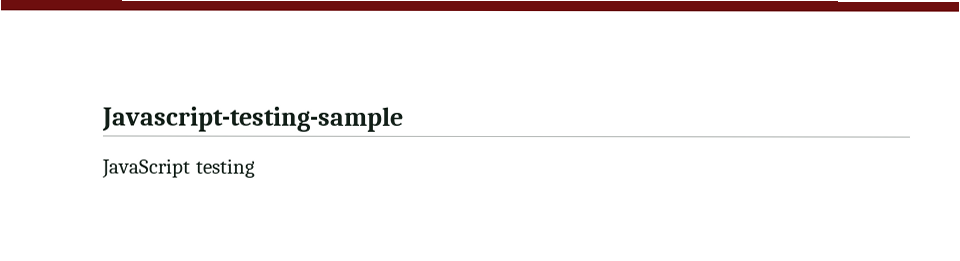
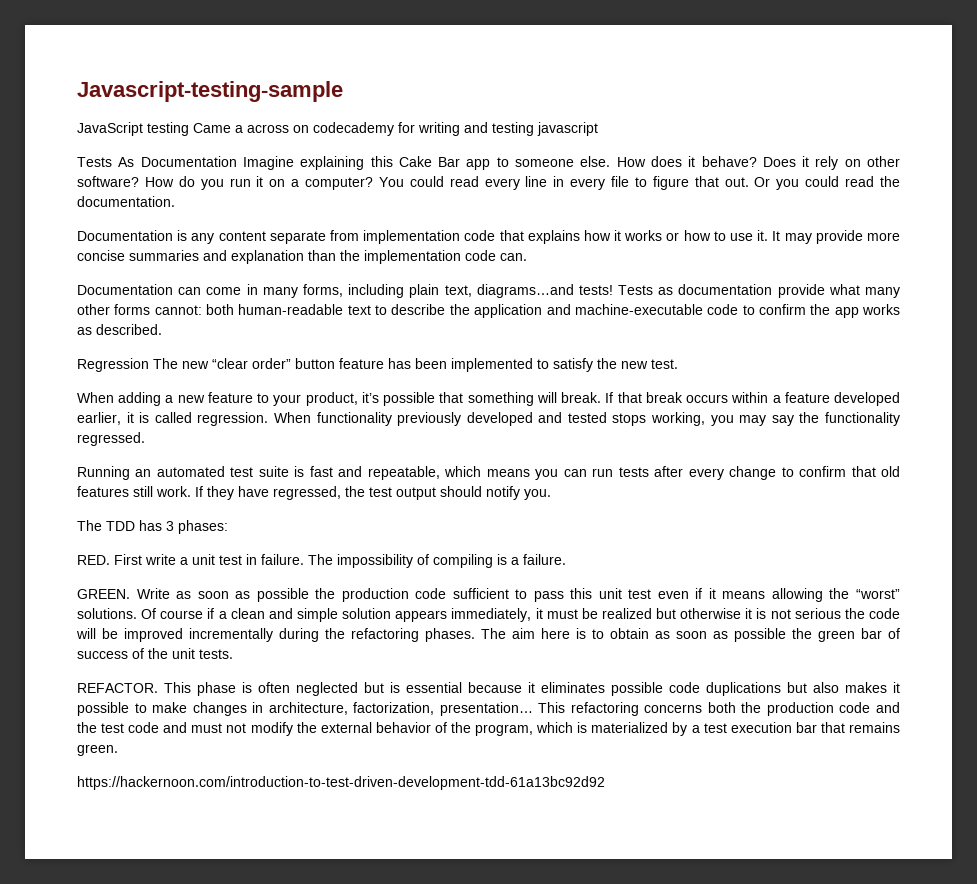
(255, 168) none -> [193,122,598,136] [77,156,900,170] [77,176,900,190] [77,196,175,207] [77,230,900,244] [77,250,527,264] [77,284,900,298] [77,304,901,318] [77,324,162,335] [77,358,678,372] [77,392,900,406] [77,412,901,426] [77,432,145,446] [77,466,901,480] [77,486,551,500] [77,520,228,534] [77,554,566,568] [77,588,900,602] [77,608,900,622] [76,628,900,642] [77,648,233,659] [77,682,900,696] [77,702,900,716] [77,722,901,736] [77,744,118,756] [77,776,605,790] Came a across on codecademy for writing and testing javascript // Tests As Documentation Imagine explaining this Cake Bar app to someone else. How does it behave? Does it rely on other software? How do you run it on a computer? You could read every line in every file to figure that out. Or you could read the documentation. // Documentation is any content separate from implementation code that explains how it works or how to use it. It may provide more concise summaries and explanation than the implementation code can. // Documentation can come in many forms, including plain text, diagrams…and tests! Tests as documentation provide what many other forms cannot: both human-readable text to describe the application and machine-executable code to confirm the app works as described. // Regression The new “clear order” button feature has been implemented to satisfy the new test. // When adding a new feature to your product, it’s possible that something will break. If that break occurs within a feature developed earlier, it is called regression. When functionality previously developed and tested stops working, you may say the functionality regressed. // Running an automated test suite is fast and repeatable, which means you can run tests after every change to confirm that old features still work. If they have regressed, the test output should notify you. // The TDD has 3 phases: // RED. First write a unit test in failure. The impossibility of compiling is a failure. // GREEN. Write as soon as possible the production code sufficient to pass this unit test even if it means allowing the “worst” solutions. Of course if a clean and simple solution appears immediately, it must be realized but otherwise it is not serious the code will be improved incrementally during the refactoring phases. The aim here is to obtain as soon as possible the green bar of success of the unit tests. // REFACTOR. This phase is often neglected but is essential because it eliminates possible code duplications but also makes it possible to make changes in architecture, factorization, presentation… This refactoring concerns both the production code and the test code and must not modify the external behavior of the program, which is materialized by a test execution bar that remains green. // https://hackernoon.com/introduction-to-test-driven-development-tdd-61a13bc92d92

